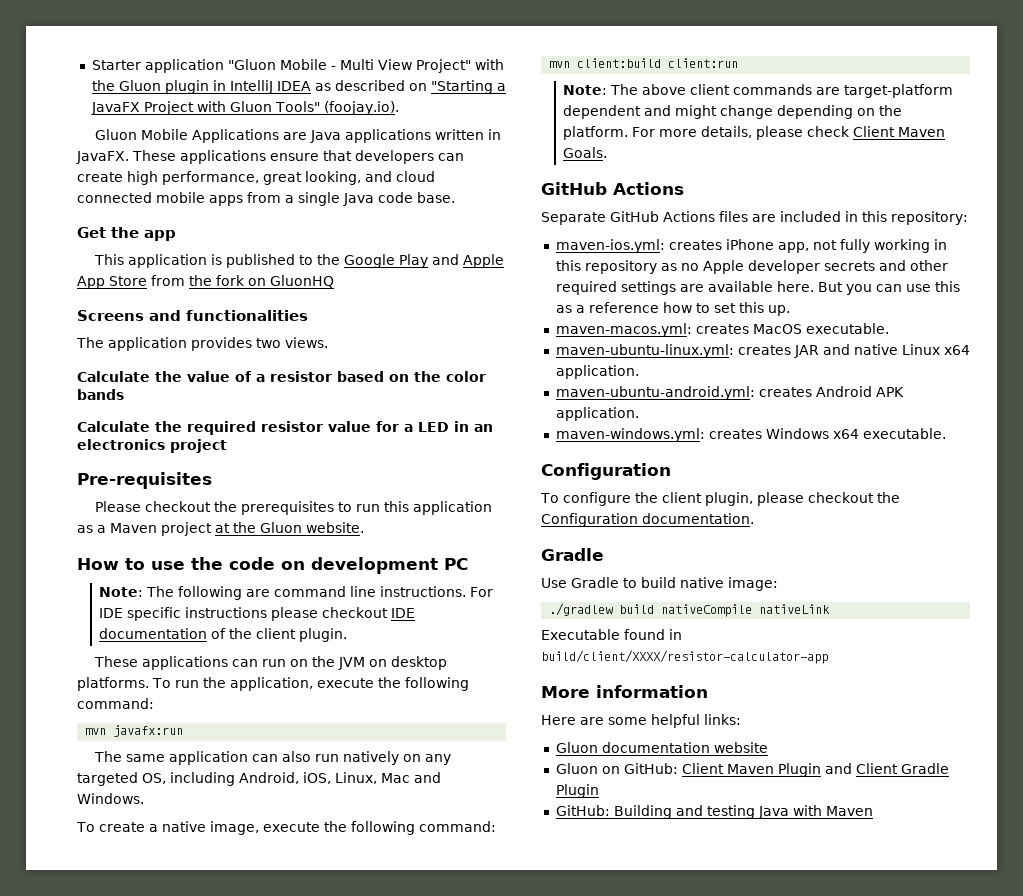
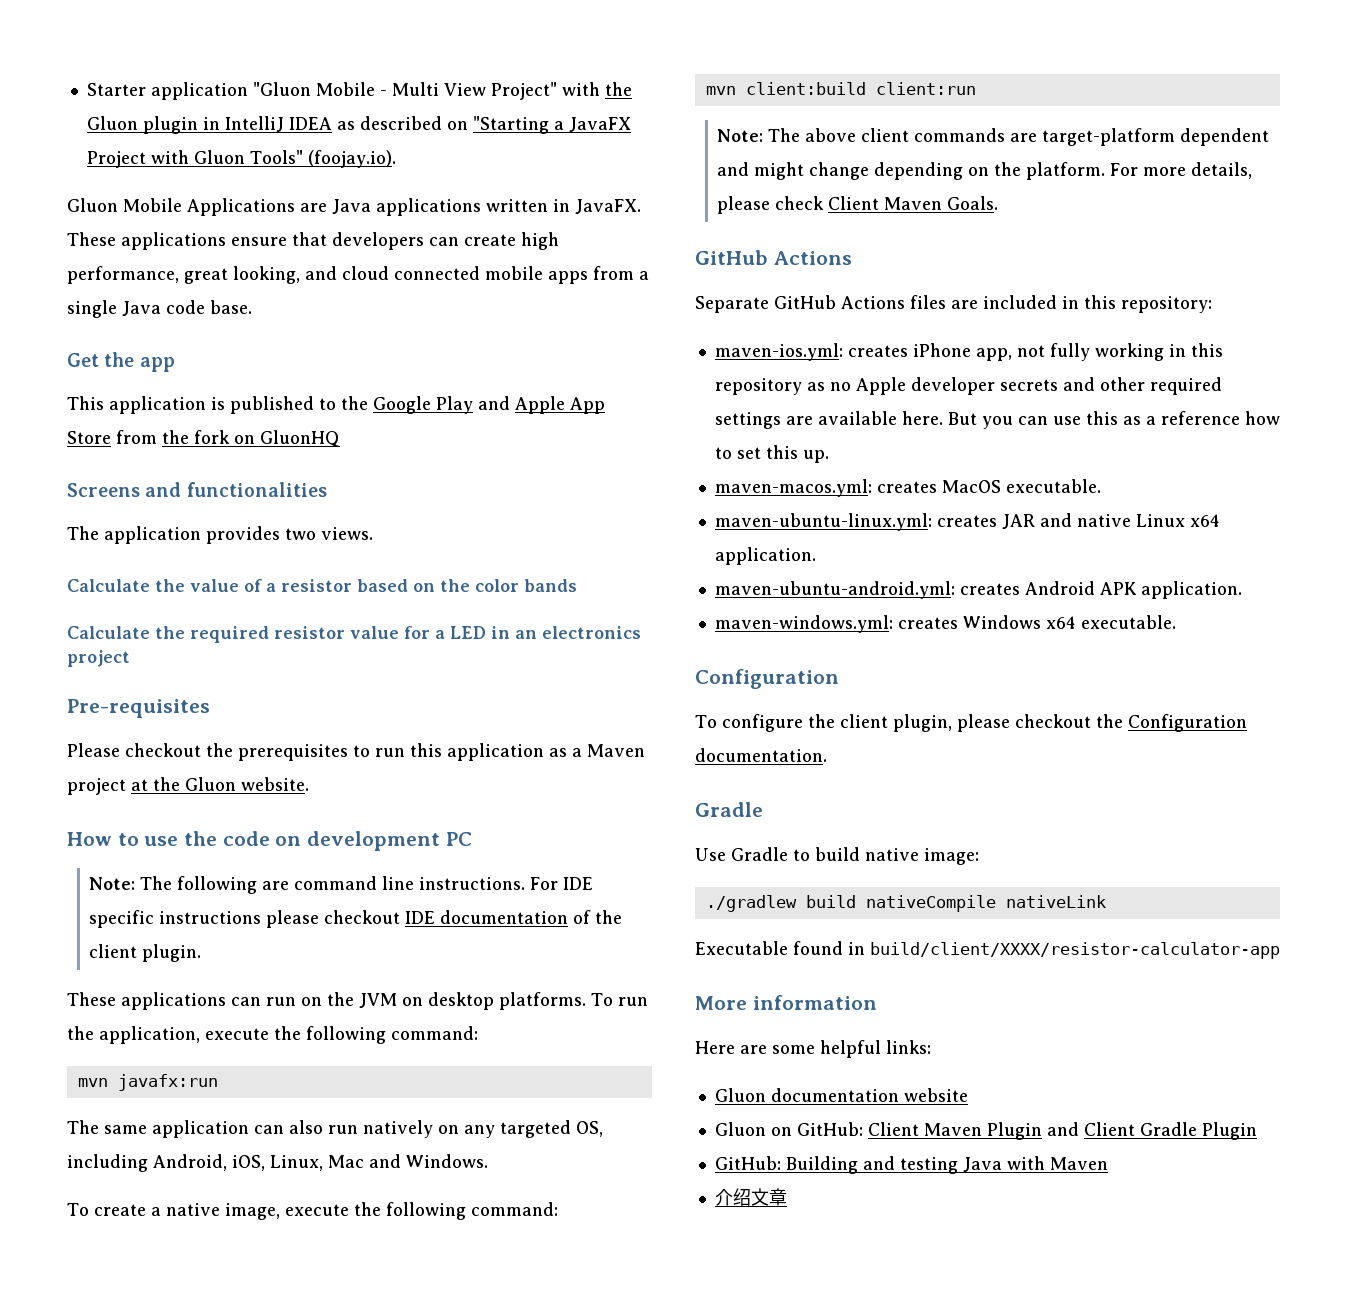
(873, 811) none -> [714,1188,787,1206] // 介绍文章

